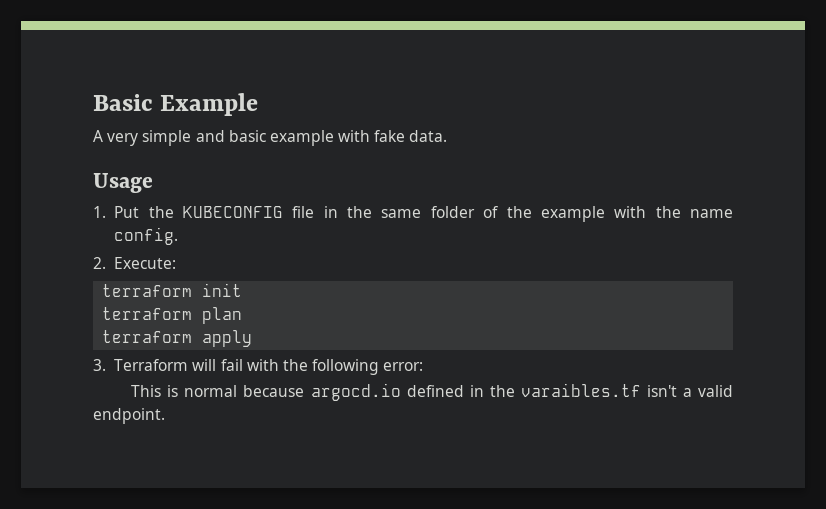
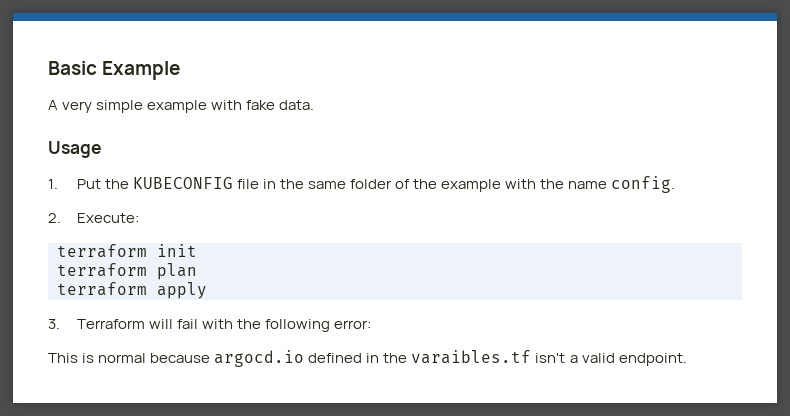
[195,130,266,142] and basic -> (144, 106) none

